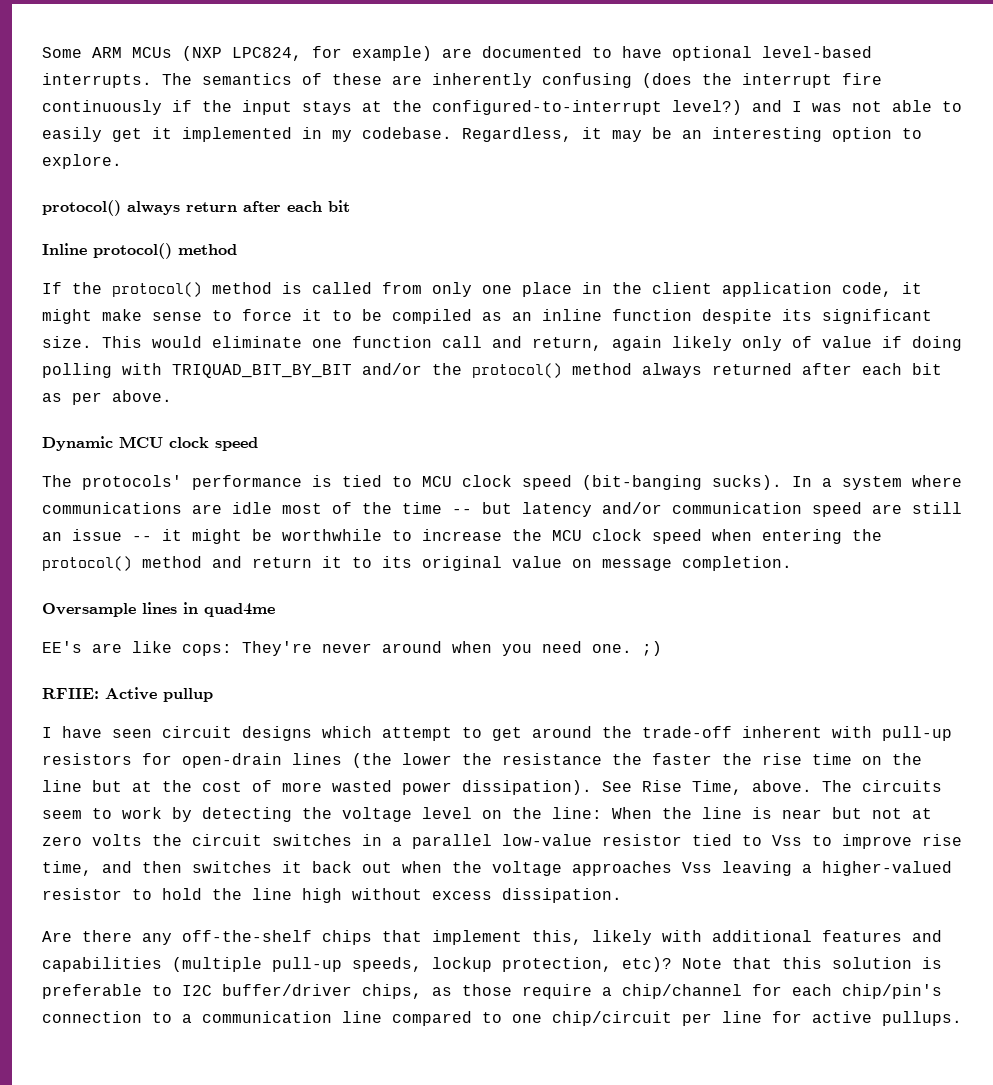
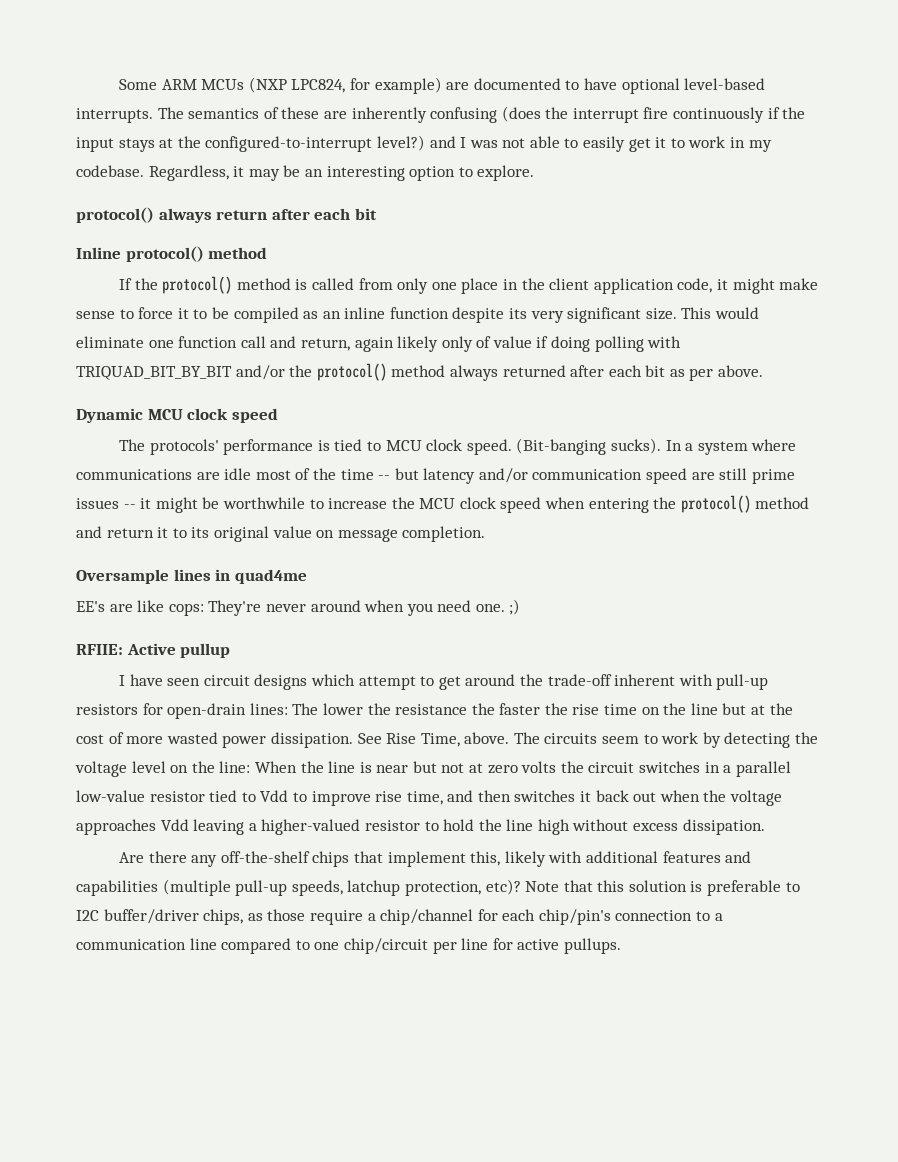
[182,127,292,142] implemented -> [670,136,726,148] to work
(812, 315) none -> [530,311,564,323] very
[522,475,702,490] speed (bit-banging -> [466,438,607,455] speed. (Bit-banging
[42,529,122,541] an issue -> [751,469,795,484] [76,498,119,509] prime issues
[292,753,392,768] lines (the -> [249,703,319,715] lines: The
[462,780,592,795] dissipation). -> [270,732,353,748] dissipation.
[772,835,802,846] Vss -> [260,790,289,802] Vdd
[682,862,712,873] Vss -> [160,819,189,831] Vdd
[432,957,492,972] lockup -> [347,880,401,896] latchup

